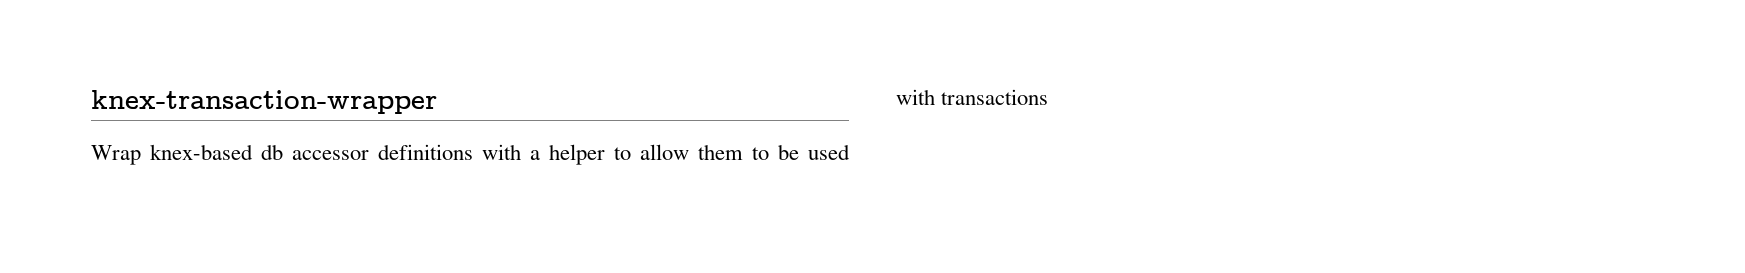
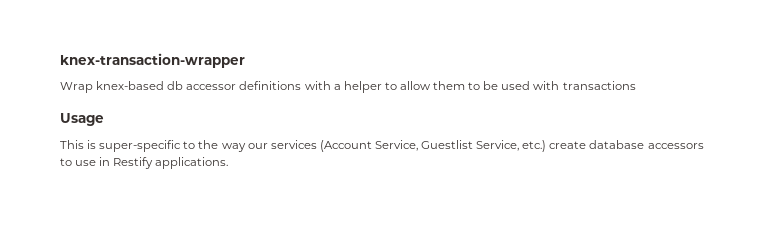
(1049, 97) none -> [60,113,104,126] [60,140,704,152] [60,157,229,169] // Usage // This is super-specific to the way our services (Account Service, Guestlist Service, etc.) create database accessors to use in Restify applications.

